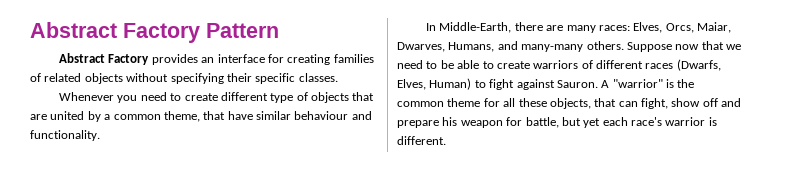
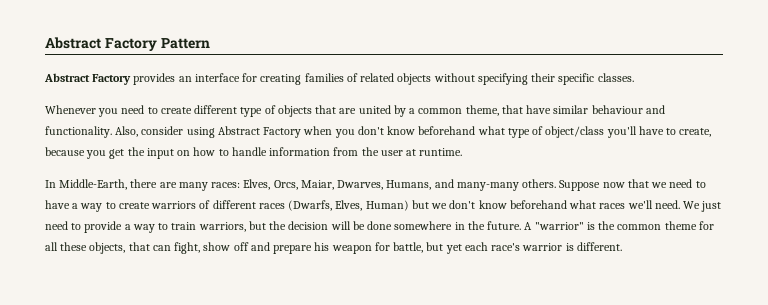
(100, 135) none -> [115,126,712,138] [45,147,463,159] Also, consider using Abstract Factory when you don't know beforehand what type of object/class you'll have to create, because you get the input on how to handle information from the user at runtime.
[440,60,480,69] be able -> [45,200,103,212] have a way
[474,79,598,90] to fight against Sauron. -> [411,200,722,212] [45,221,522,233] but we don't know beforehand what races we'll need. We just need to provide a way to train warriors, but the decision will be done somewhere in the future.

